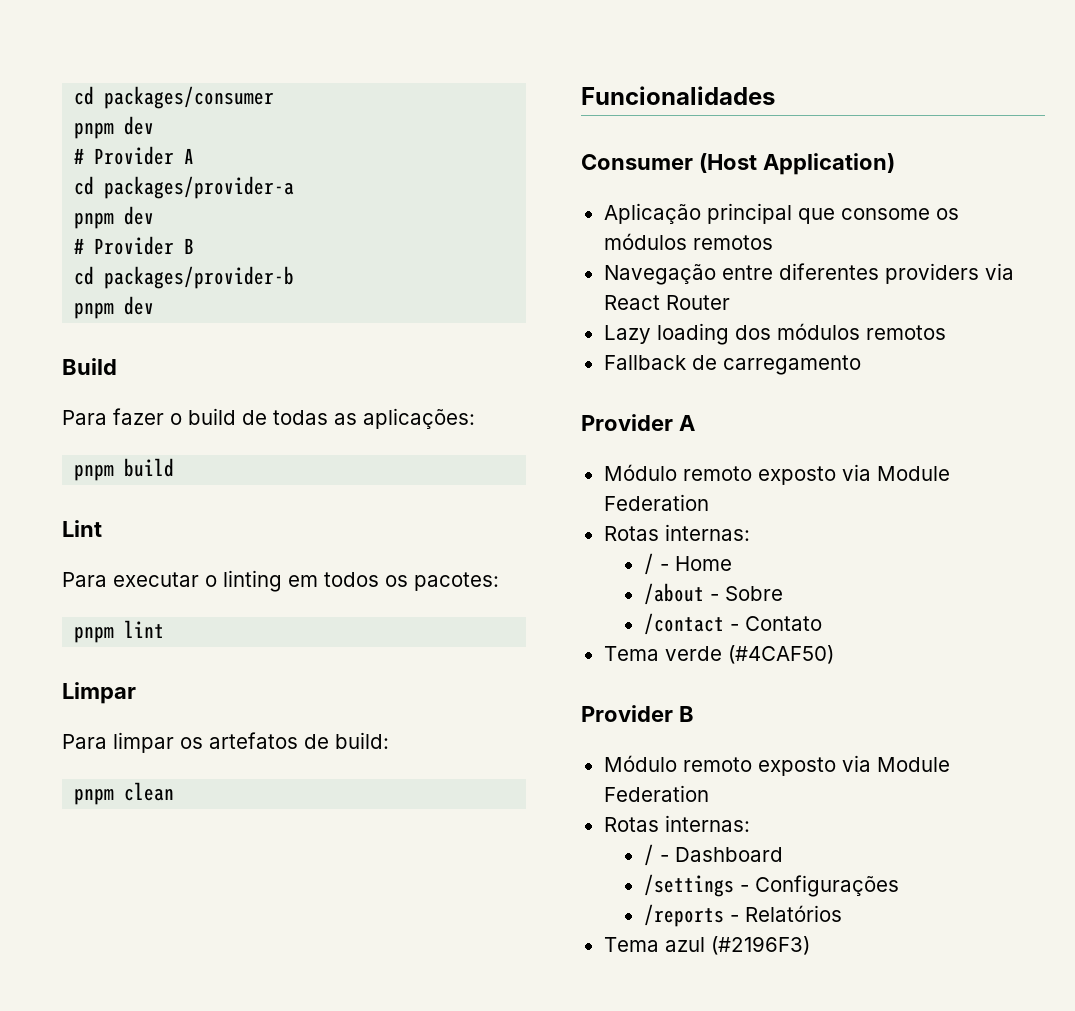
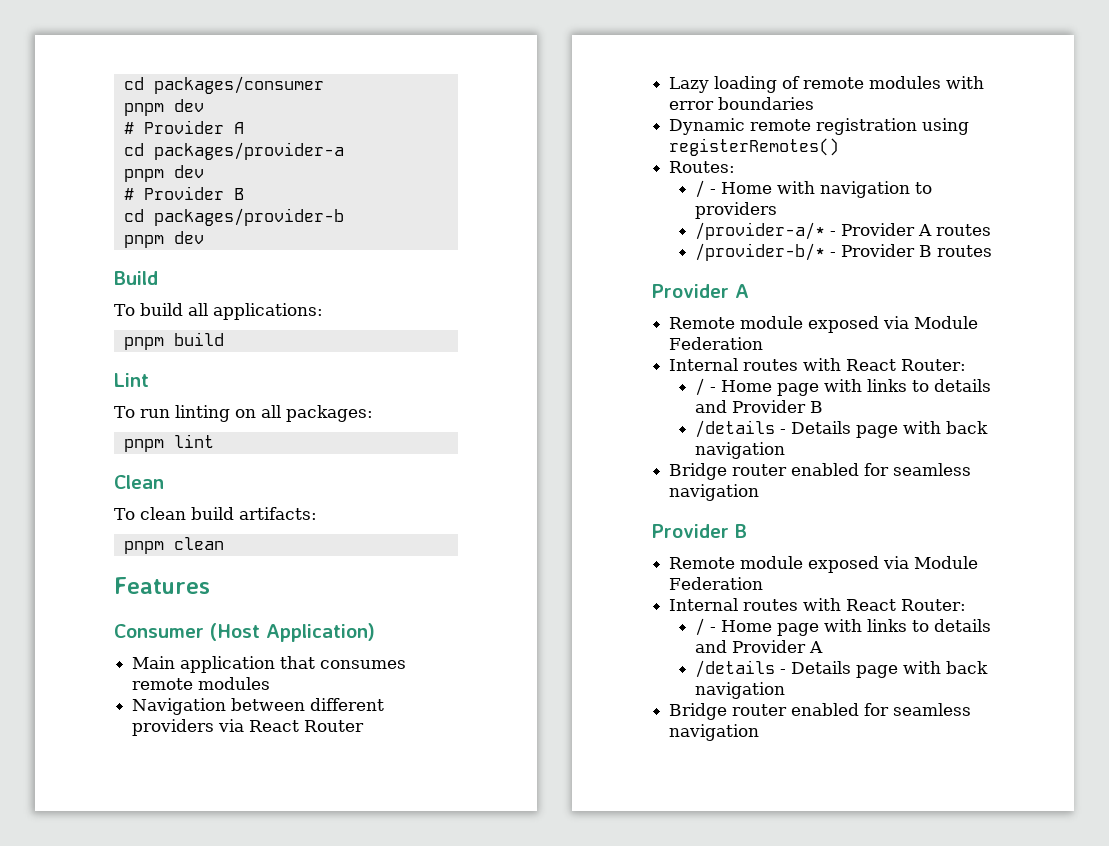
[62,408,475,429] [74,458,175,481] [62,520,102,537] [62,570,499,592] [74,620,165,643] [62,682,136,704] [62,732,389,753] Para fazer o build de todas as aplicações: // pnpm build // Lint // Para executar o linting em todos os pacotes: // pnpm lint // Limpar // Para limpar os artefatos de build: -> [114,303,323,320] [123,332,224,350] [114,373,149,387] [114,405,373,422] [123,434,214,452] [114,475,164,489] [114,507,317,520] To build all applications: // pnpm build // Lint // To run linting on all packages: // pnpm lint // Clean // To clean build artifacts:
[581,86,775,105] Funcionalidades -> [114,577,210,594] Features
[603,203,959,224] [603,233,773,250] [603,263,879,285] Aplicação principal que consome os módulos remotos // Navegação entre diferentes -> [132,656,407,673] [132,677,271,690] [132,698,385,715] Main application that consumes remote modules // Navigation between different
[734,323,946,340] [603,355,861,375] [581,414,695,431] [603,464,950,485] [603,494,709,511] [603,524,750,541] [643,553,732,575] [643,583,783,605] [643,613,822,635] [603,645,834,664] [581,705,694,722] [603,755,950,776] [603,785,709,802] [603,815,750,832] [643,844,783,866] [643,874,899,897] [643,904,842,927] [603,936,810,955] dos módulos remotos // Fallback de carregamento // Provider A // Módulo remoto exposto via Module Federation // Rotas internas: // / - Home // /about - Sobre // /contact - Contato // Tema verde (#4CAF50) // Provider B // Módulo remoto exposto via Module Federation // Rotas internas: // / - Dashboard // /settings - Configurações // /reports - Relatórios // Tema azul (#2196F3) -> [782,76,985,89] [669,97,815,110] [669,118,970,135] [669,138,840,156] [669,161,736,173] [695,180,933,198] [695,202,778,219] [695,222,992,240] [695,243,993,261] [651,284,749,298] [669,316,979,333] [669,337,764,350] [669,358,967,371] [695,378,992,396] [695,400,824,413] [695,420,989,438] [695,442,786,459] [669,463,972,480] [669,484,760,501] [651,524,747,538] [669,556,979,573] [669,577,764,590] [669,598,967,611] [695,618,992,636] [695,640,824,653] [695,660,989,678] [695,682,786,699] [669,703,972,720] [669,724,760,741] of remote modules with error boundaries // Dynamic remote registration using registerRemotes() // Routes: // / - Home with navigation to providers // /provider-a/* - Provider A routes // /provider-b/* - Provider B routes // Provider A // Remote module exposed via Module Federation // Internal routes with React Router: // / - Home page with links to details and Provider B // /details - Details page with back navigation // Bridge router enabled for seamless navigation // Provider B // Remote module exposed via Module Federation // Internal routes with React Router: // / - Home page with links to details and Provider A // /details - Details page with back navigation // Bridge router enabled for seamless navigation

